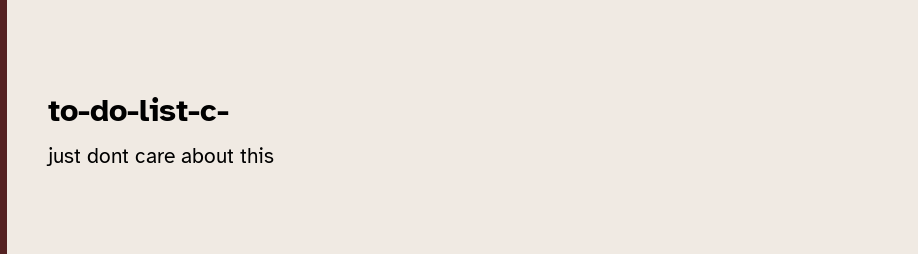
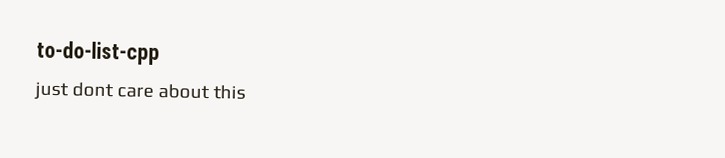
[48,97,229,121] to-do-list-c- -> [36,40,160,66] to-do-list-cpp

